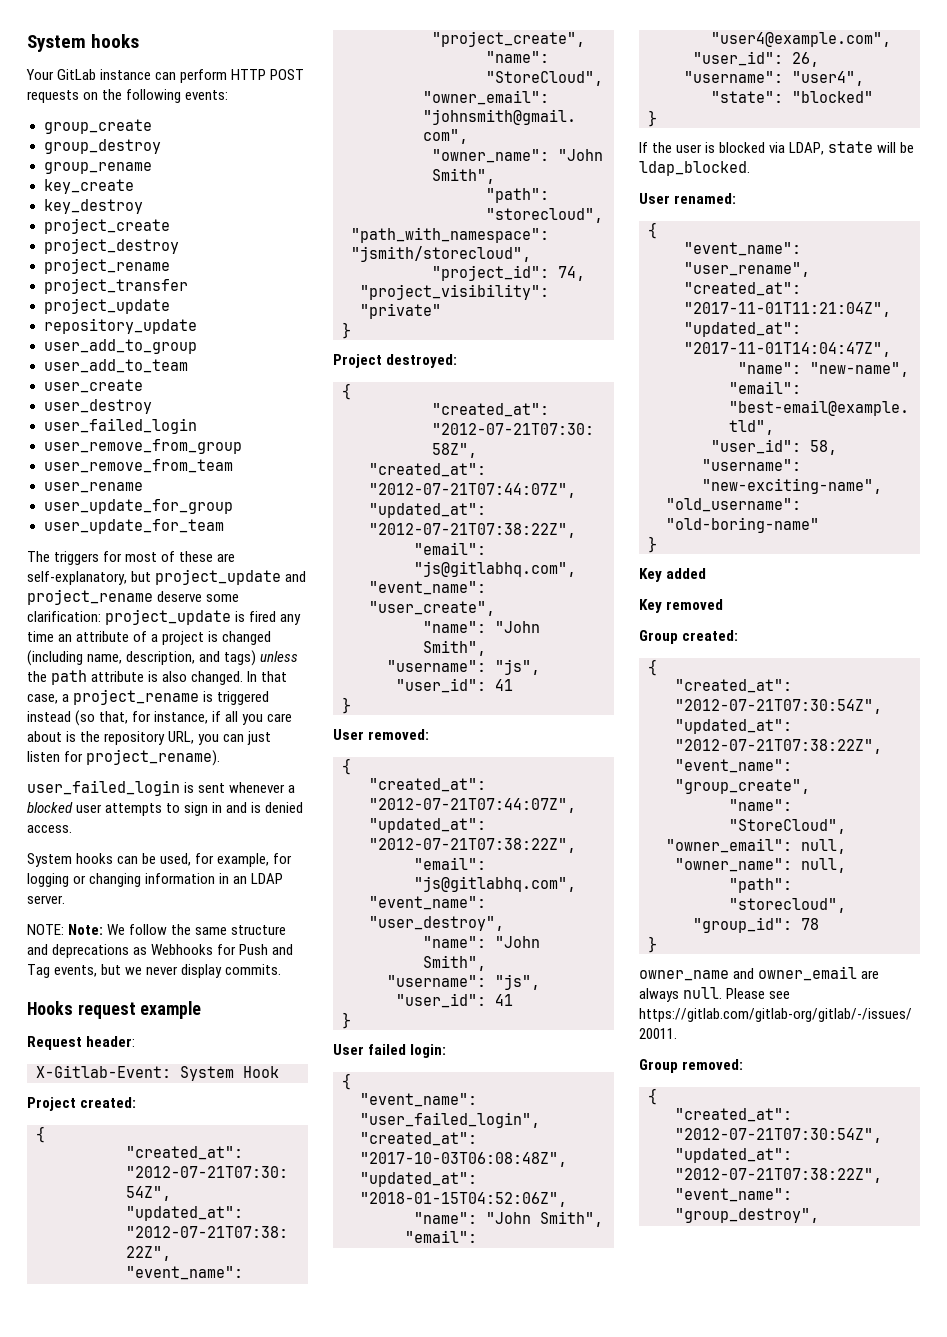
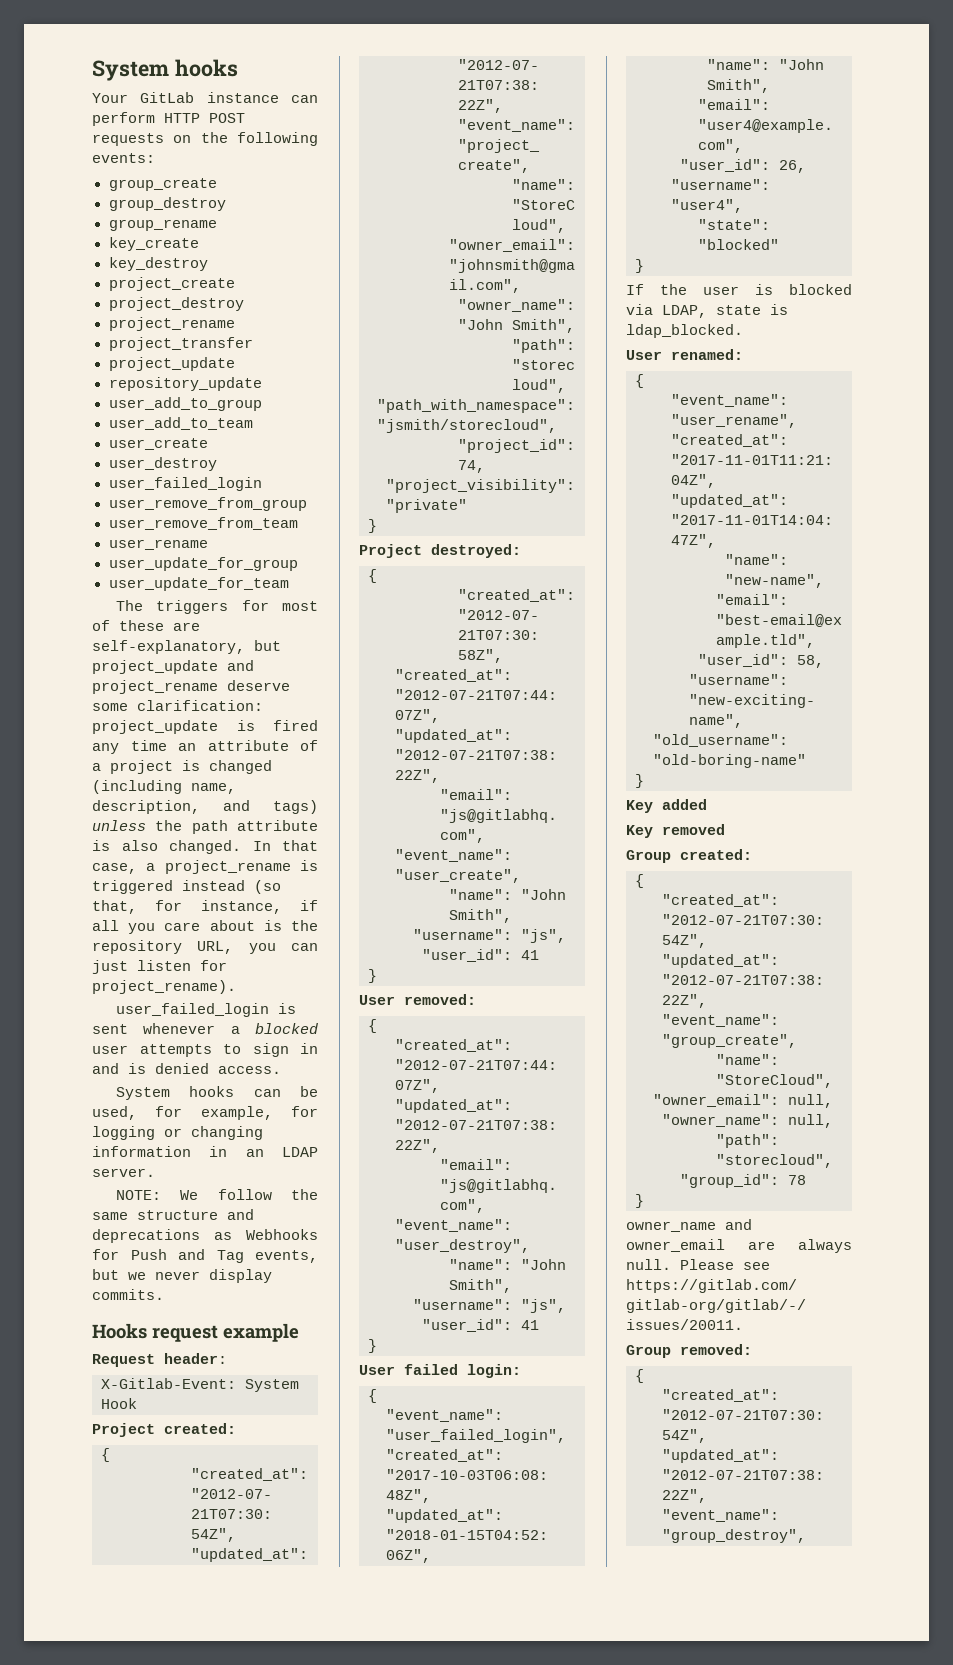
[68,924,104,935] Note: -> (161, 1195) none
[877,142,915,153] will be -> [770,304,788,315] is

